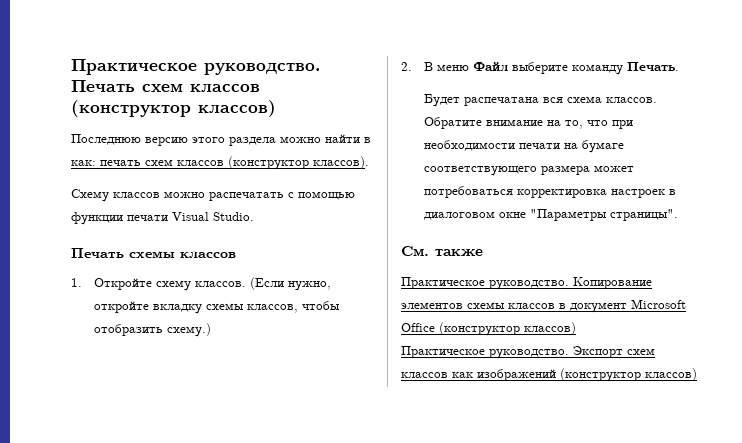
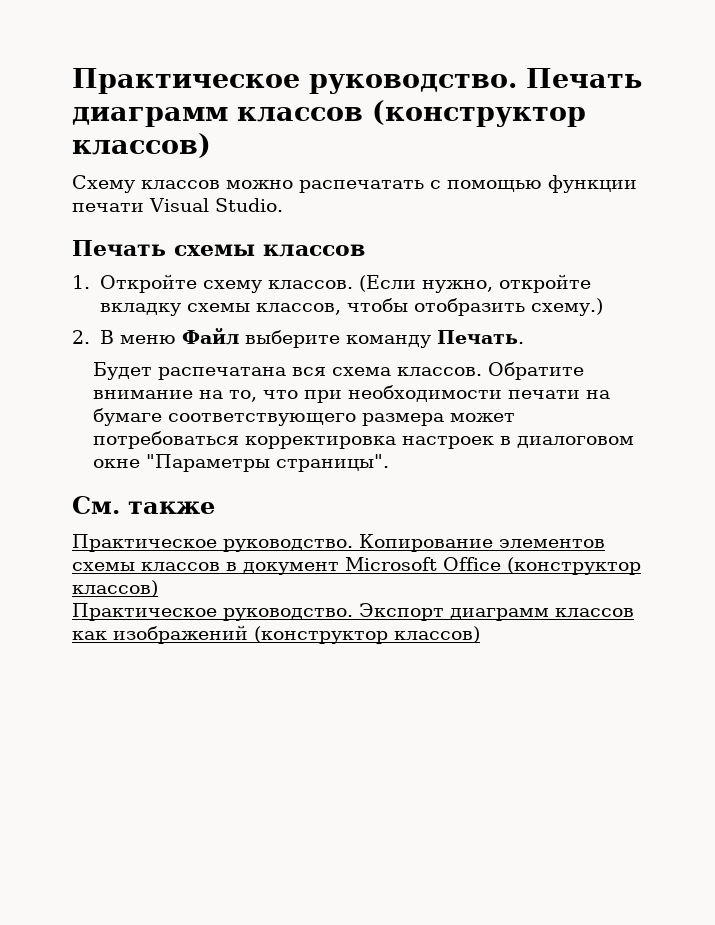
[142,84,183,92] схем -> [72,106,228,127] диаграмм
[71,134,371,146] [71,156,369,170] // Последнюю версию этого раздела можно найти в как: печать схем классов (конструктор классов). -> (211, 145) none
[627,348,655,355] схем -> [450,608,549,621] диаграмм

